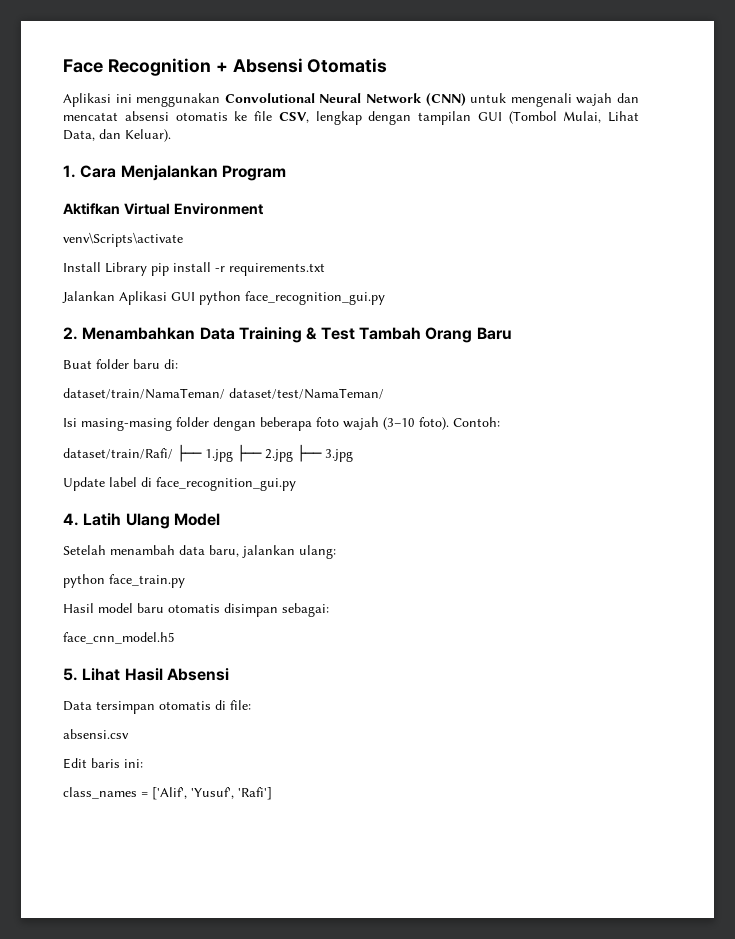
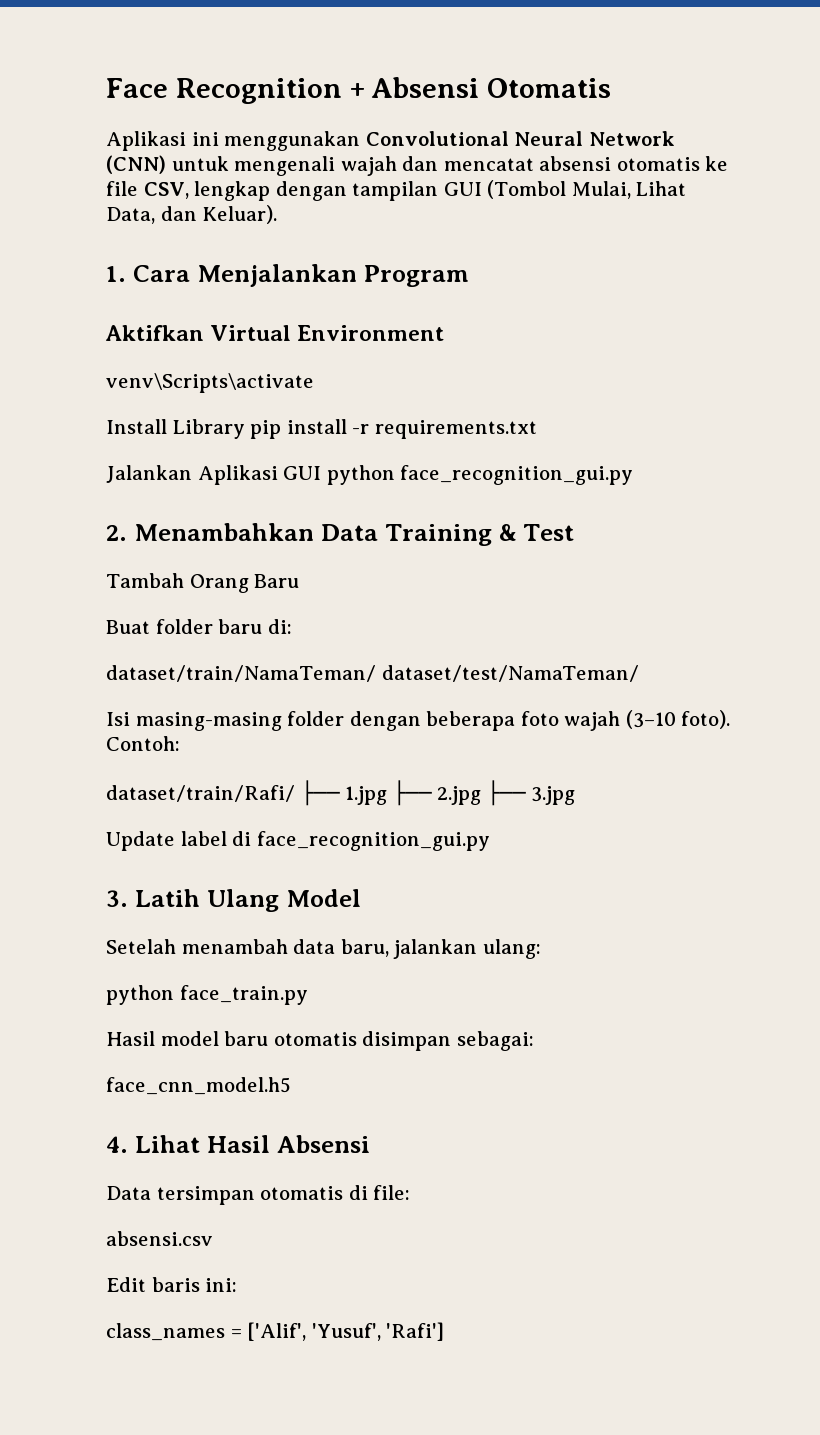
(355, 333) none -> (575, 532) //
[63,513,79,526] 4. -> [106,890,128,907] 3.
[63,668,78,681] 5. -> [106,1136,128,1153] 4.

